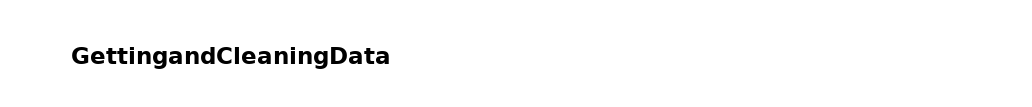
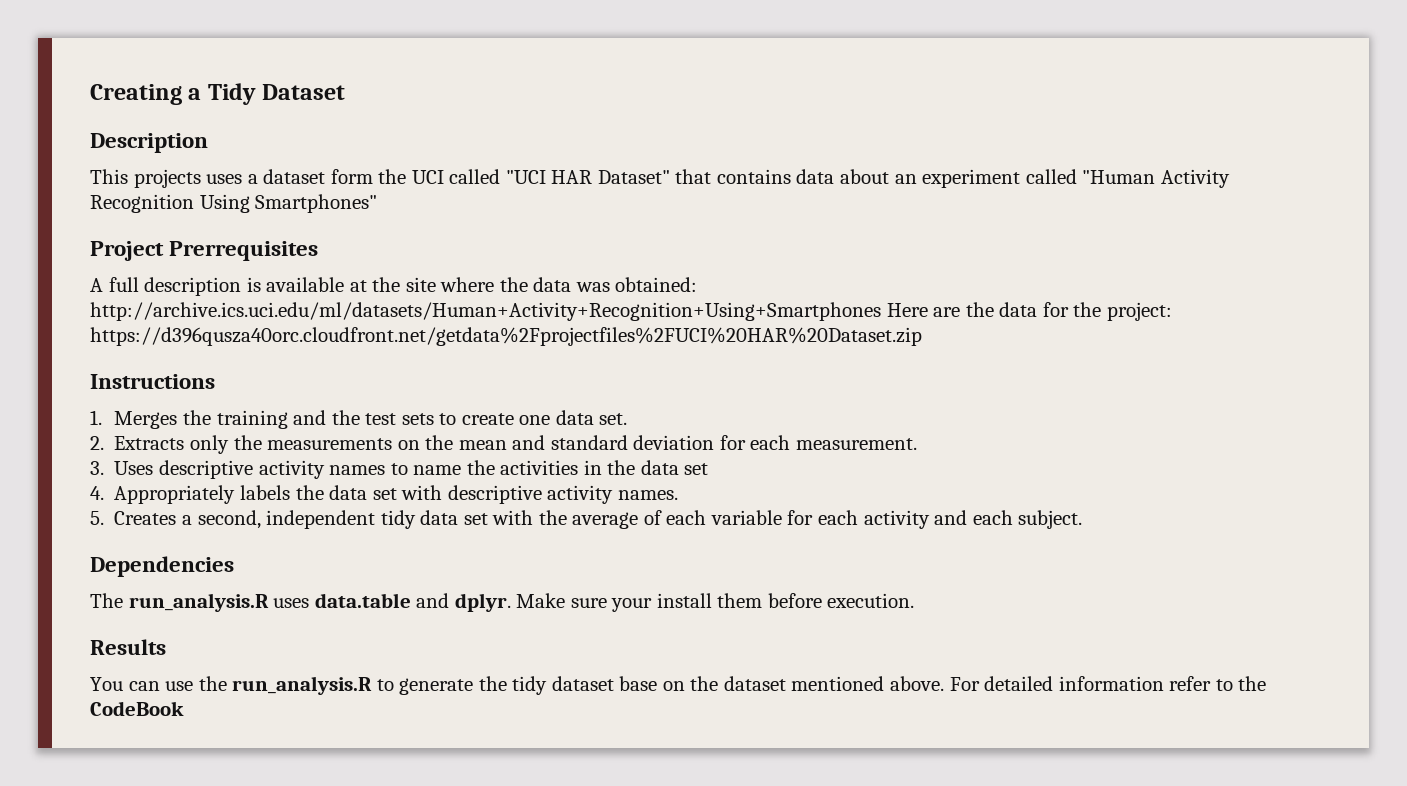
[71,47,391,69] GettingandCleaningData -> [90,83,346,105] [90,133,208,153] [90,169,1230,188] [90,194,378,213] [90,241,319,261] [90,277,698,296] [90,302,1172,321] [90,327,922,346] [90,374,215,389] [90,410,628,429] [90,435,917,454] [90,460,709,479] [90,485,678,504] [90,510,1083,529] [90,556,234,577] [90,593,915,612] [90,639,166,655] [90,676,1267,695] [90,701,184,716] Creating a Tidy Dataset // Description // This projects uses a dataset form the UCI called "UCI HAR Dataset" that contains data about an experiment called "Human Activity Recognition Using Smartphones" // Project Prerrequisites // A full description is available at the site where the data was obtained: http://archive.ics.uci.edu/ml/datasets/Human+Activity+Recognition+Using+Smartphones Here are the data for the project: https://d396qusza40orc.cloudfront.net/getdata%2Fprojectfiles%2FUCI%20HAR%20Dataset.zip // Instructions // 1. Merges the training and the test sets to create one data set. // 2. Extracts only the measurements on the mean and standard deviation for each measurement. // 3. Uses descriptive activity names to name the activities in the data set // 4. Appropriately labels the data set with descriptive activity names. // 5. Creates a second, independent tidy data set with the average of each variable for each activity and each subject. // Dependencies // The run_analysis.R uses data.table and dplyr. Make sure your install them before execution. // Results // You can use the run_analysis.R to generate the tidy dataset base on the dataset mentioned above. For detailed information refer to the CodeBook

